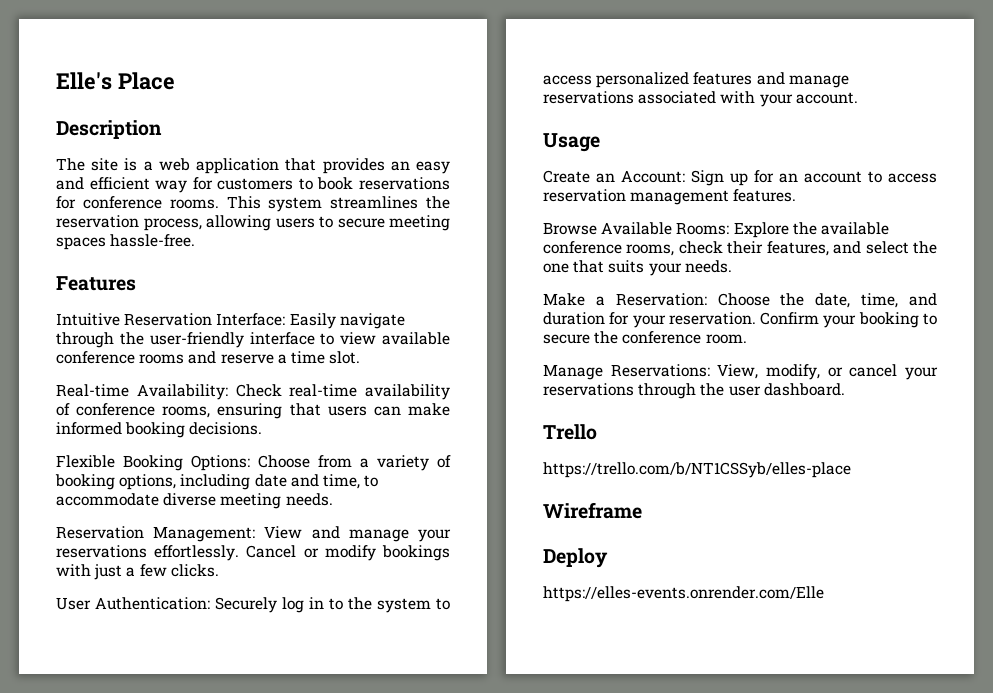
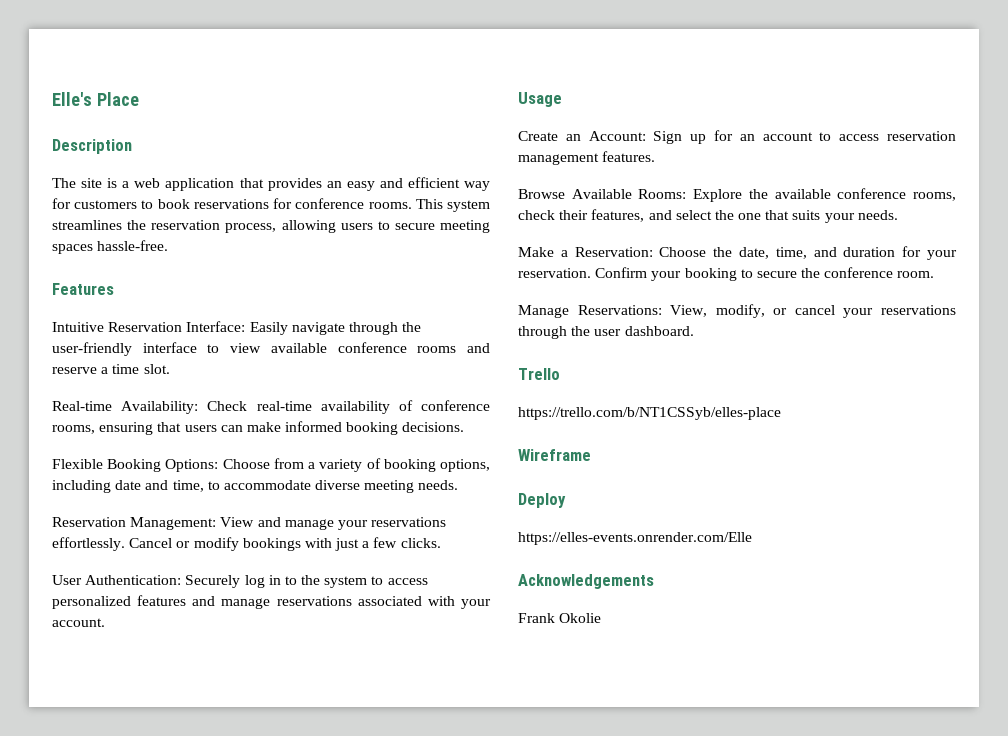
(824, 594) none -> [518,574,654,589] [518,613,602,623] // Acknowledgements // Frank Okolie

